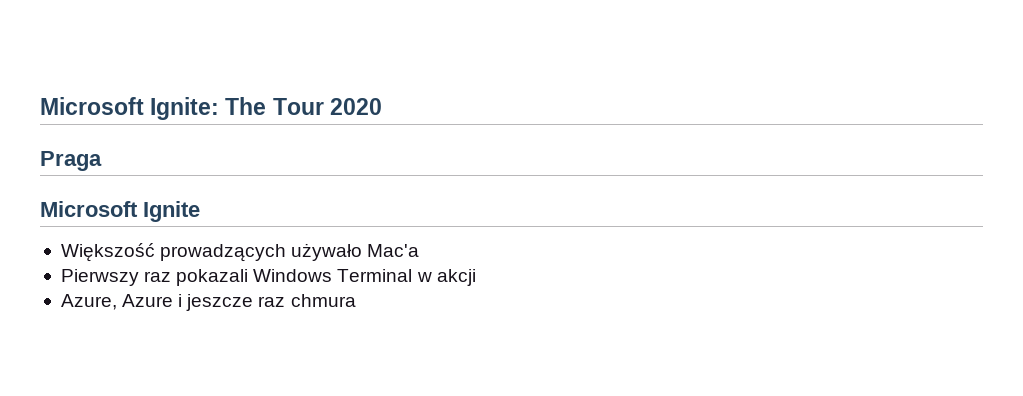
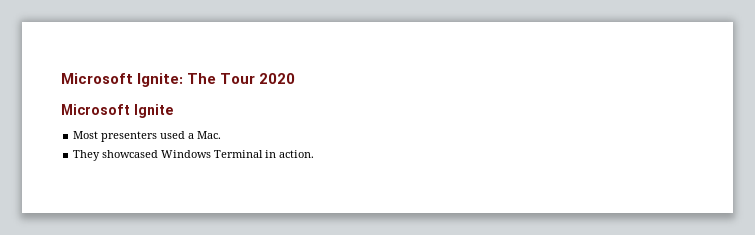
[40,151,102,171] // Praga -> (296, 78) none
[60,243,420,262] [60,269,476,286] [60,294,356,311] Większość prowadzących używało Mac'a // Pierwszy raz pokazali Windows Terminal w akcji // Azure, Azure i jeszcze raz chmura -> [73,131,222,142] [73,150,315,161] Most presenters used a Mac. // They showcased Windows Terminal in action.

